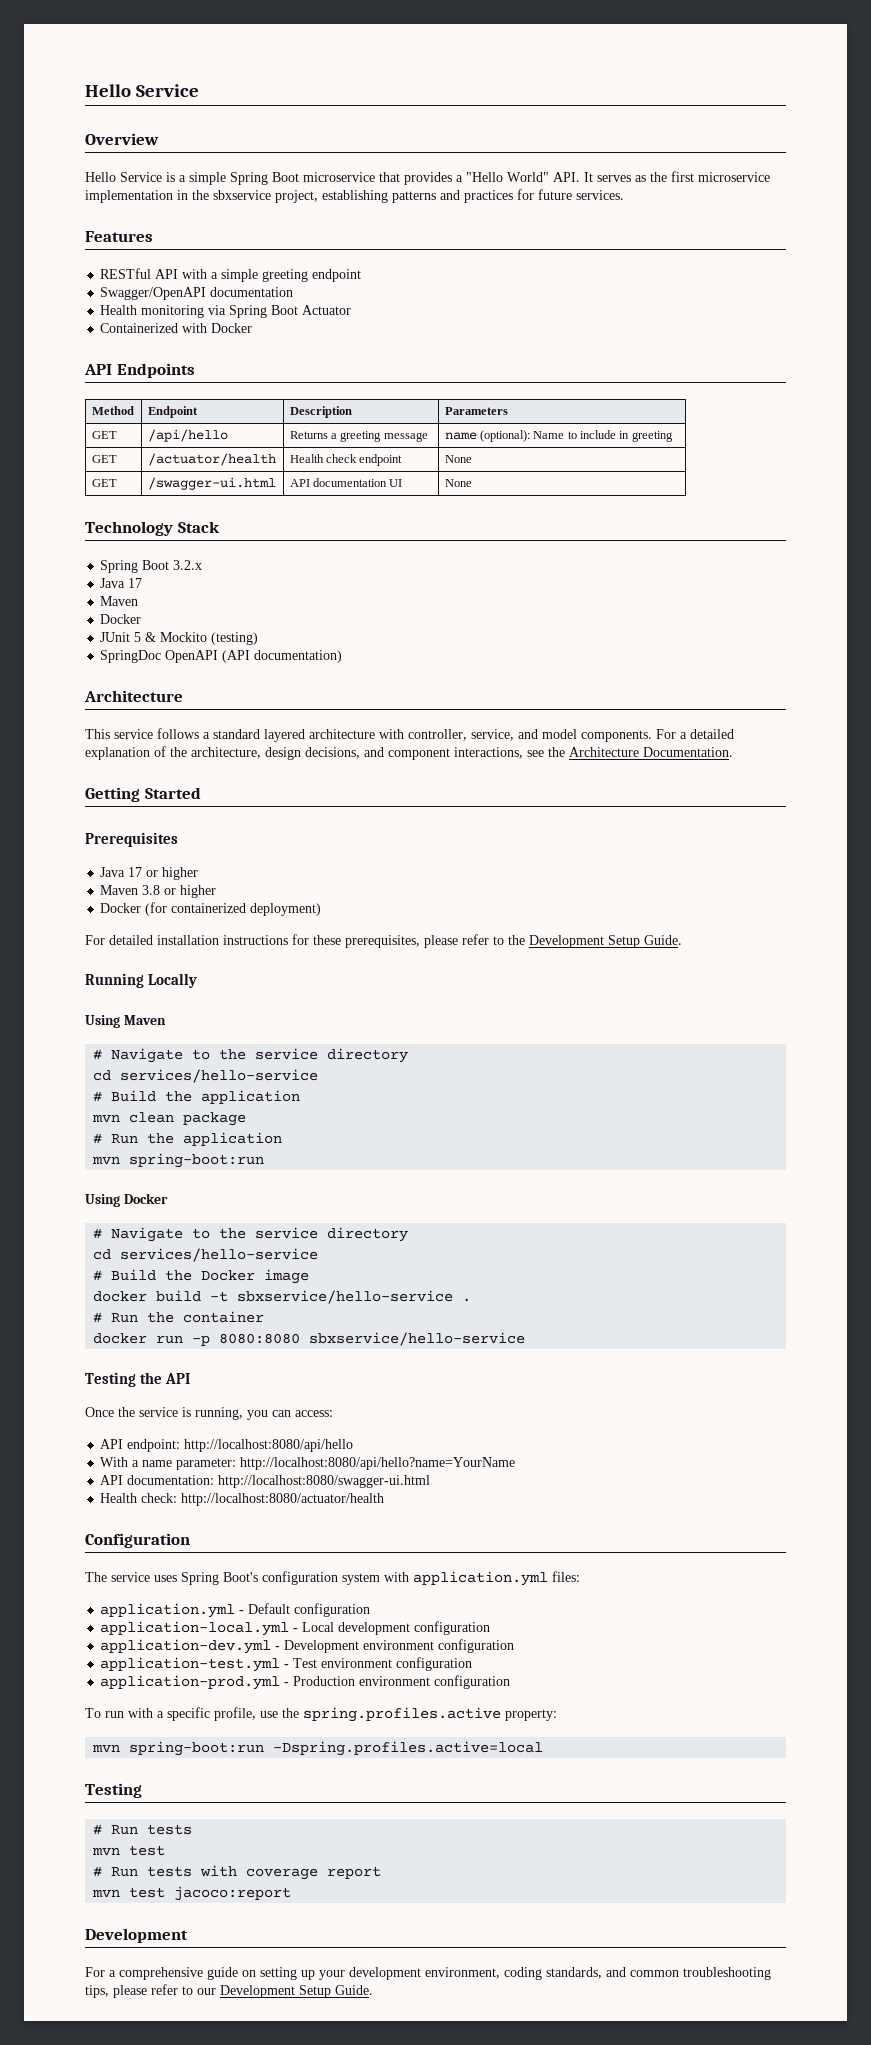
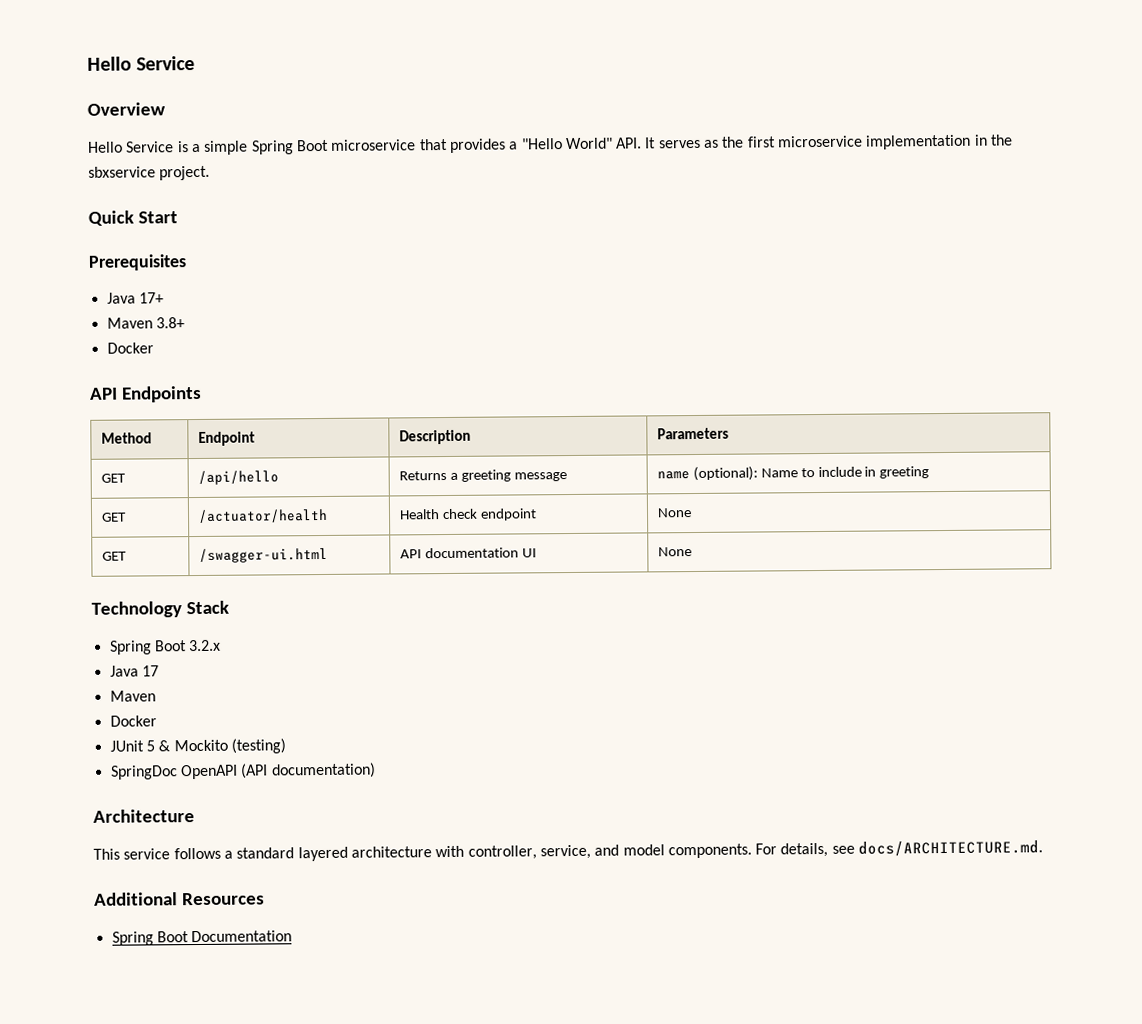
[275,189,624,203] [85,231,153,242] [100,268,362,282] [100,287,294,300] [100,305,352,318] [100,323,208,333] project, establishing patterns and practices for future services. // Features // RESTful API with a simple greeting endpoint // Swagger/OpenAPI documentation // Health monitoring via Spring Boot Actuator // Containerized with -> [159,165,211,181] [88,210,178,226] [88,254,187,271] [106,292,164,304] [106,317,185,329] project. // Quick Start // Prerequisites // Java 17+ // Maven 3.8+ //
[680,729,734,739] [85,746,733,760] [85,787,201,802] [85,832,178,847] [100,867,199,880] [100,885,217,898] [100,902,322,916] [85,934,682,948] [85,973,198,988] [85,1015,166,1028] [93,1048,409,1063] [93,1069,319,1083] [93,1090,301,1104] [92,1112,247,1126] [93,1132,283,1146] [92,1153,265,1168] [85,1193,168,1207] [93,1227,409,1242] [93,1248,319,1262] [93,1269,310,1284] [93,1290,472,1304] [93,1311,265,1323] [93,1332,526,1346] [85,1372,191,1387] [85,1407,333,1420] [100,1439,354,1452] [100,1457,516,1470] [100,1475,431,1488] [100,1493,385,1506] [85,1533,190,1548] [85,1571,580,1586] [100,1603,371,1618] [100,1621,491,1636] [100,1639,515,1654] [100,1657,473,1672] [100,1675,511,1690] [85,1707,557,1722] [92,1741,544,1756] [85,1783,142,1798] [93,1824,193,1835] [92,1845,166,1856] [93,1865,382,1880] [92,1886,292,1901] [85,1928,188,1943] [85,1967,771,1980] [85,1984,373,1998] a detailed explanation of the architecture, design decisions, and component interactions, see the Architecture Documentation. // Getting Started // Prerequisites // Java 17 or higher // Maven 3.8 or higher // Docker (for containerized deployment) // For detailed installation instructions for these prerequisites, please refer to the Development Setup Guide. // Running Locally // Using Maven // # Navigate to the service directory // cd services/hello-service // # Build the application // mvn clean package // # Run the application // mvn spring-boot:run // Using Docker // # Navigate to the service directory // cd services/hello-service // # Build the Docker image // docker build -t sbxservice/hello-service . // # Run the container // docker run -p 8080:8080 sbxservice/hello-service // Testing the API // Once the service is running, you can access: // API endpoint: http://localhost:8080/api/hello // With a name parameter: http://localhost:8080/api/hello?name=YourName // API documentation: http://localhost:8080/swagger-ui.html // Health check: http://localhost:8080/actuator/health // Configuration // The service uses Spring Boot's configuration system with application.yml files: // application.yml - Default configuration // application-local.yml - Local development configuration // application-dev.yml - Development environment configuration // application-test.yml - Test environment configuration // application-prod.yml - Production environment configuration // To run with a specific profile, use the spring.profiles.active property: // mvn spring-boot:run -Dspring.profiles.active=local // Testing // # Run tests // mvn test // # Run tests with coverage report // mvn test jacoco:report // Development // For a comprehensive guide on setting up your development environment, coding standards, and common troubleshooting tips, please refer to our Development Setup Guide. -> [780,840,1044,858] [94,892,265,906] [111,930,293,946] details, see docs/ARCHITECTURE.md. // Additional Resources // Spring Boot Documentation

